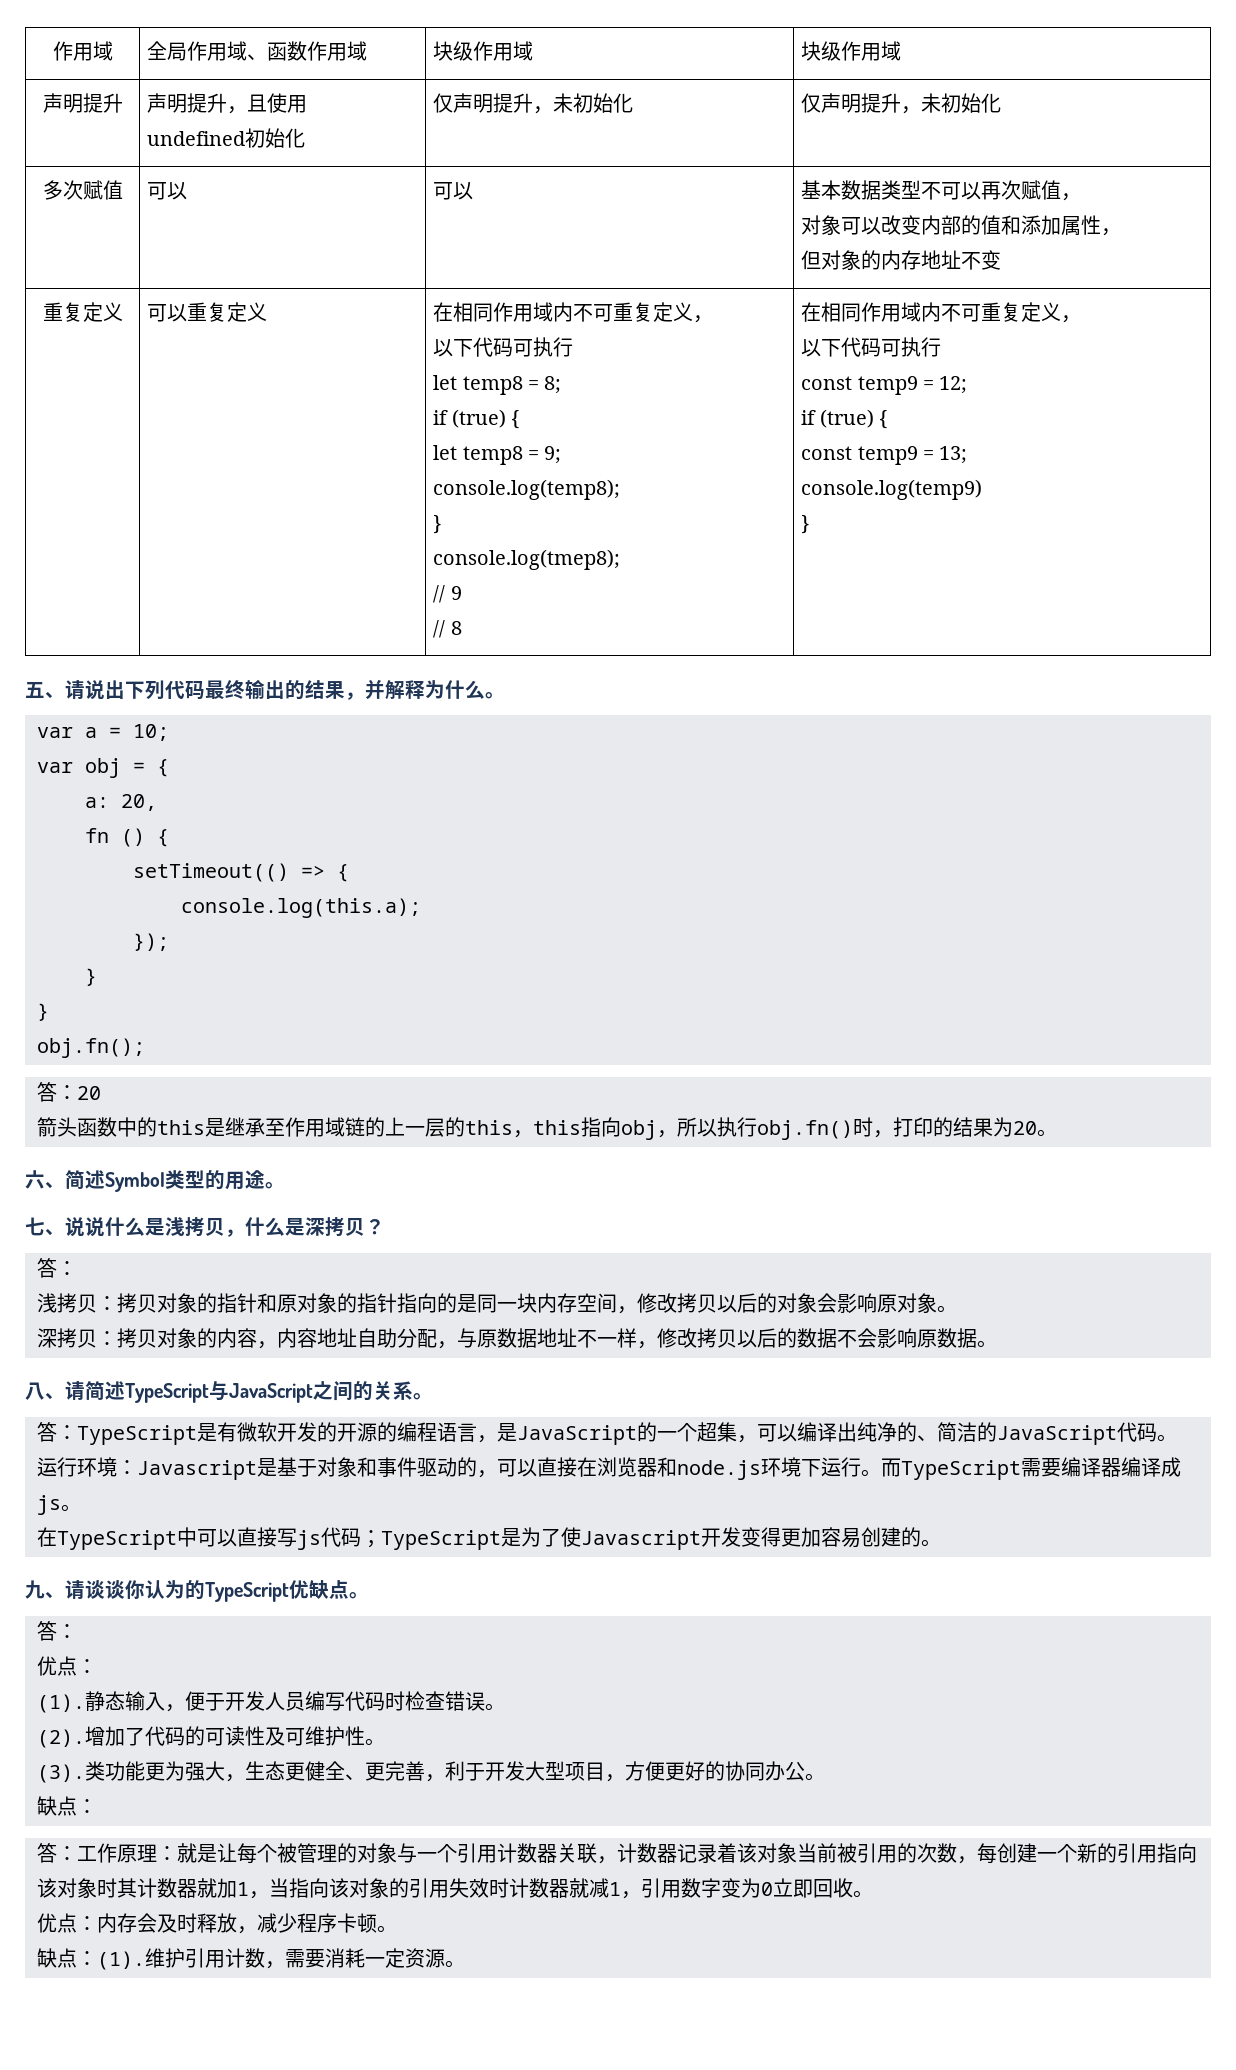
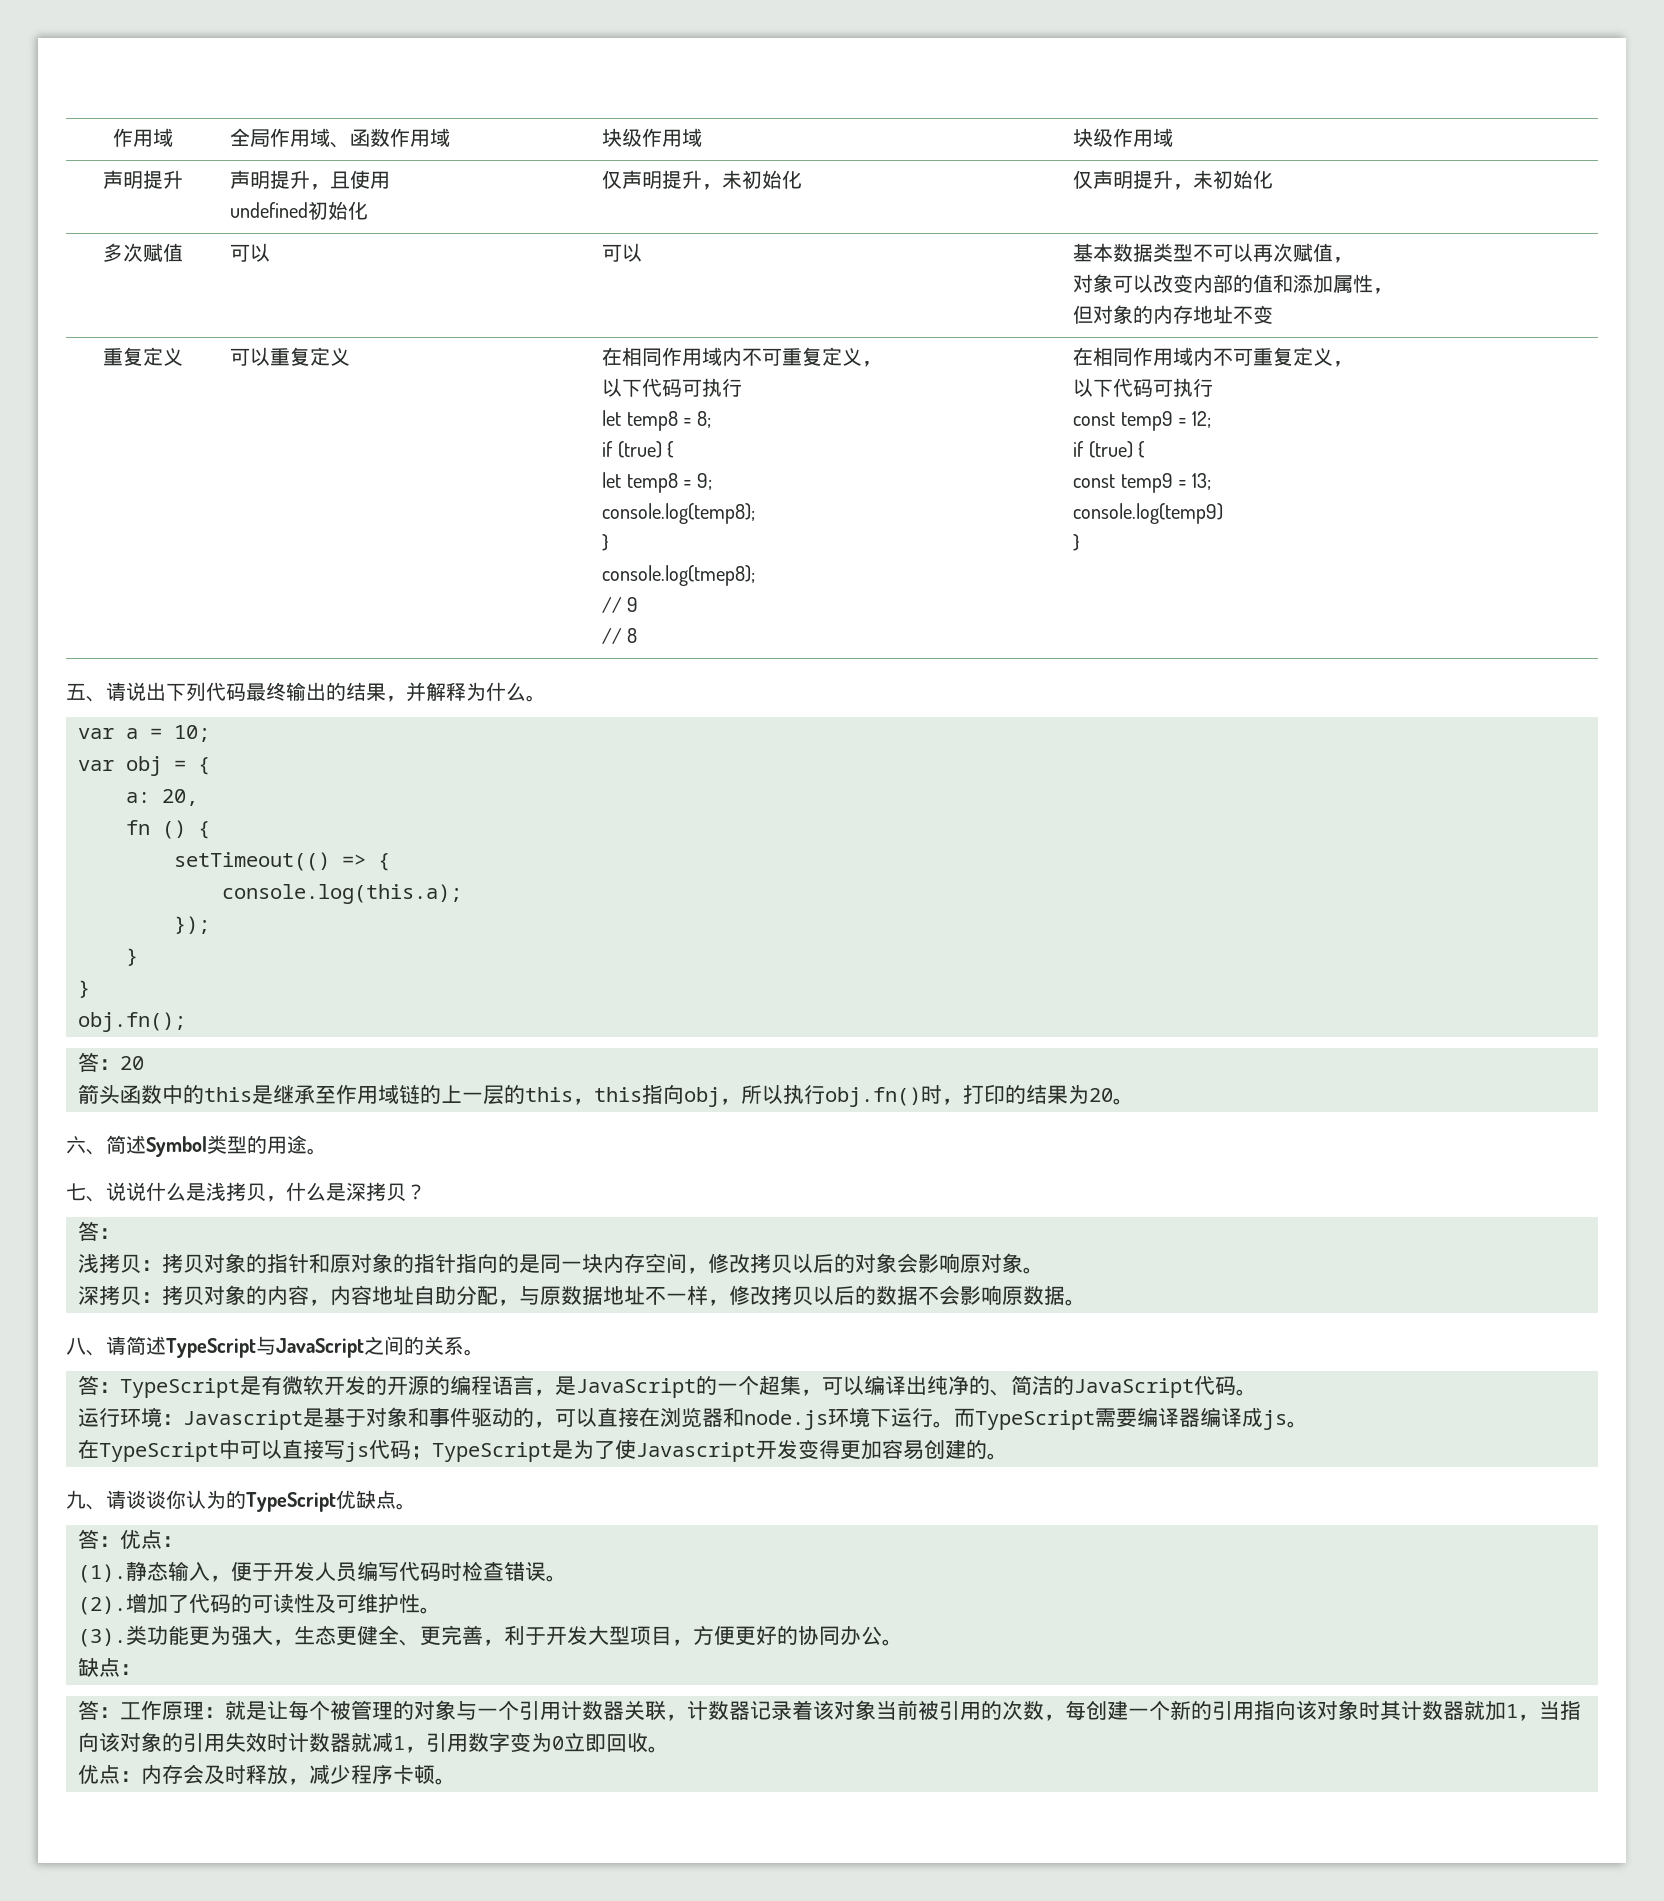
(77, 1631) // -> (120, 1541) none
[37,1948,465,1970] // 缺点：(1).维护引用计数，需要消耗一定资源。 -> (456, 1781) none

